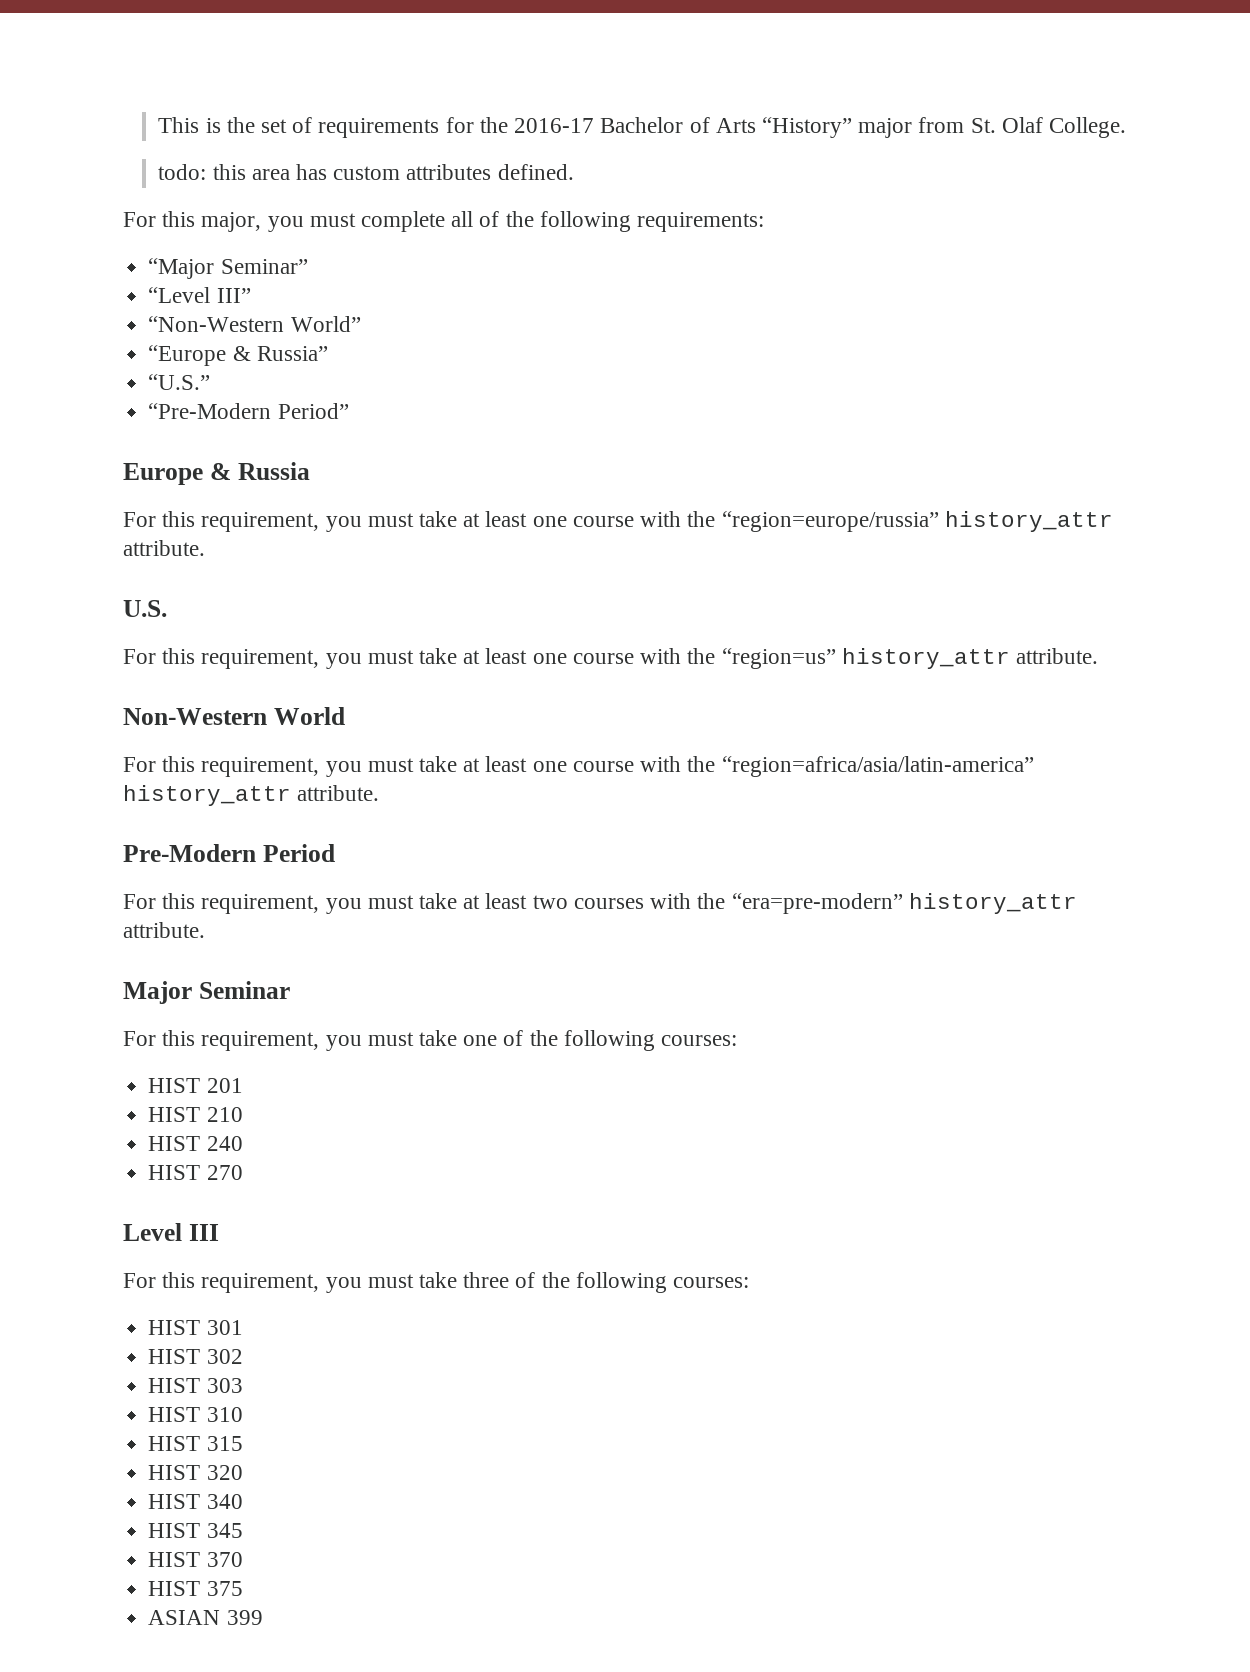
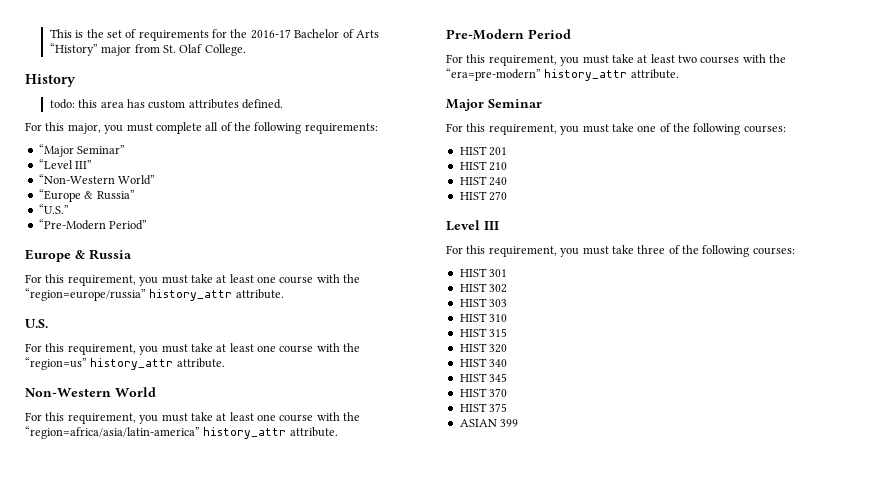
(1126, 127) none -> [25,74,76,87] // History

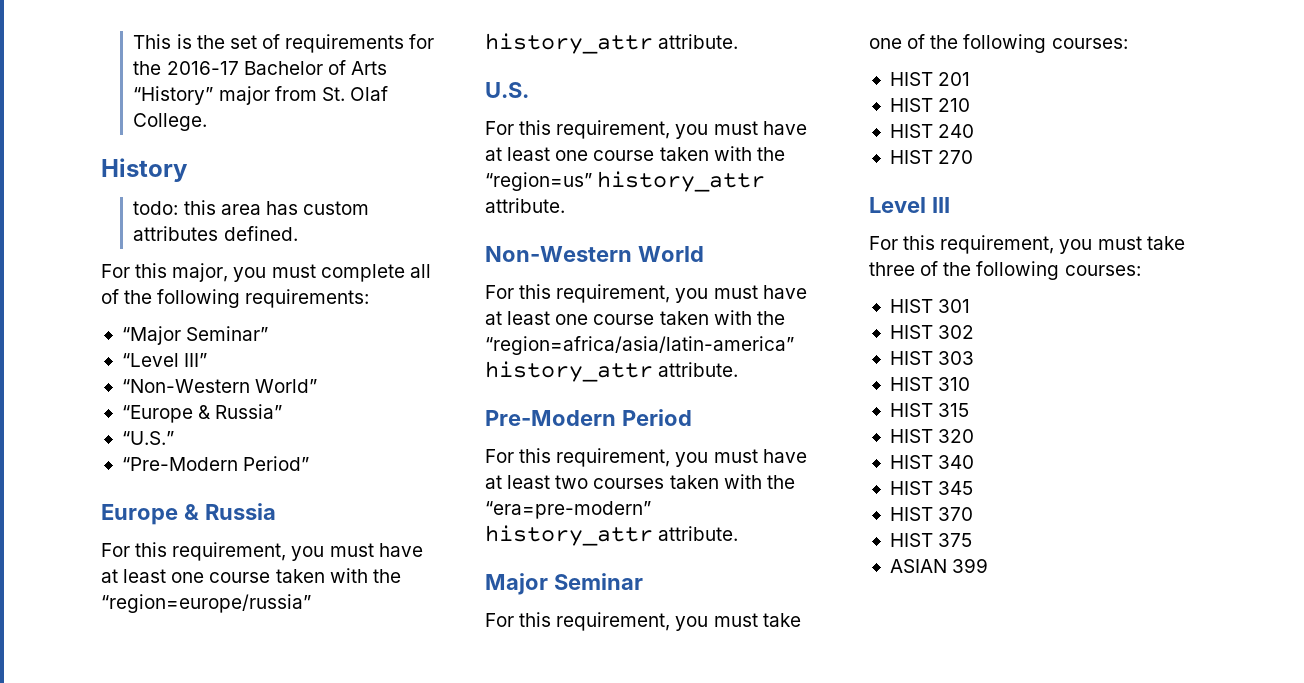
[190,274,314,284] take at least one course -> [378,543,423,557] [101,569,325,583] have at least one course taken
[190,343,314,353] take at least one course -> [762,121,807,135] [485,147,709,161] have at least one course taken
[190,412,314,422] take at least one course -> [762,285,807,299] [485,311,709,325] have at least one course taken
[611,54,634,63] take -> [762,449,807,463] have
(740, 60) none -> [669,475,719,489] taken

